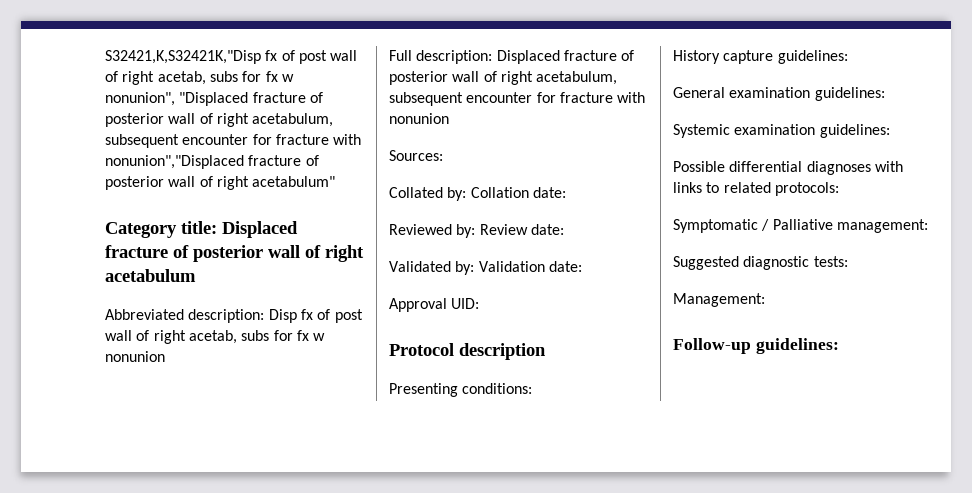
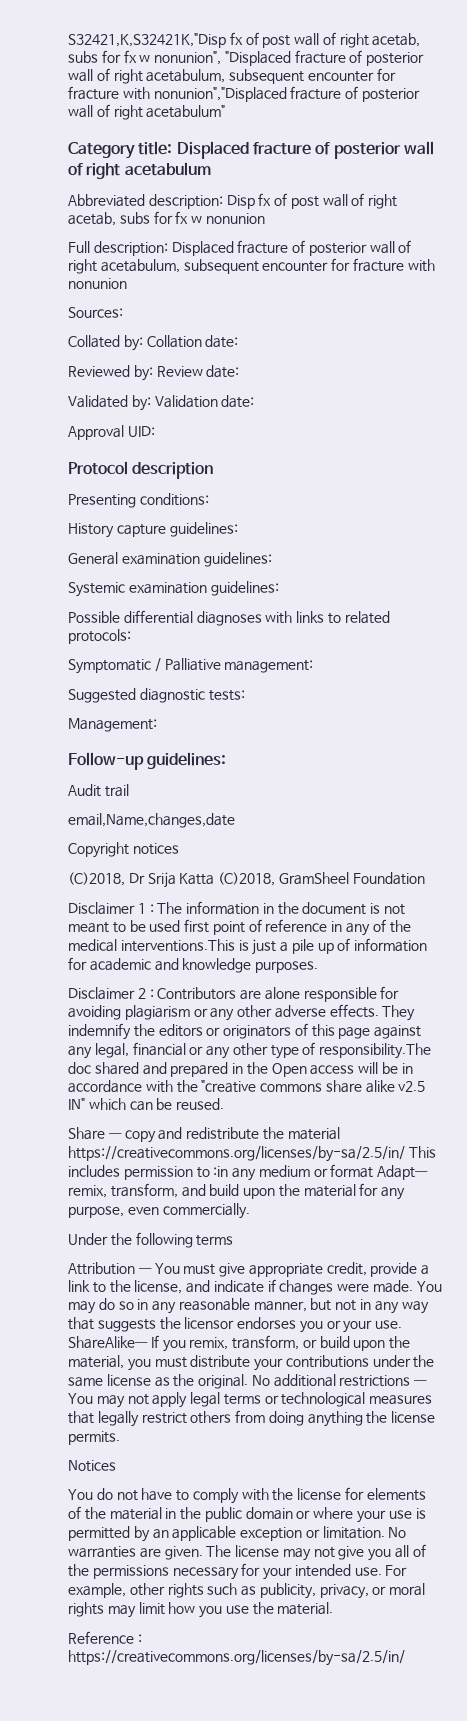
(839, 346) none -> [68,784,129,797] [68,813,235,828] [68,842,179,858] [68,872,425,888] [68,901,406,915] [68,919,411,936] [68,938,428,955] [68,957,319,973] [68,986,400,1002] [68,1004,416,1021] [68,1023,422,1040] [68,1042,432,1059] [68,1062,413,1077] [68,1080,426,1093] [68,1098,225,1111] [68,1127,340,1143] [68,1146,436,1162] [68,1164,429,1181] [68,1183,406,1200] [68,1203,250,1219] [68,1232,234,1248] [68,1262,430,1277] [68,1279,442,1295] [68,1298,429,1314] [68,1317,403,1333] [68,1335,411,1352] [68,1355,435,1371] [68,1374,428,1389] [68,1392,433,1408] [68,1410,436,1427] [68,1431,120,1445] [68,1460,116,1472] [68,1487,426,1504] [68,1506,426,1523] [68,1526,407,1542] [68,1544,426,1561] [68,1563,408,1580] [68,1583,426,1599] [68,1602,334,1618] [68,1631,142,1644] [68,1650,405,1666] // Audit trail // email,Name,changes,date // Copyright notices // (C)2018, Dr Srija Katta (C)2018, GramSheel Foundation // Disclaimer 1 : The information in the document is not meant to be used first point of reference in any of the medical interventions.This is just a pile up of information for academic and knowledge purposes. // Disclaimer 2 : Contributors are alone responsible for avoiding plagiarism or any other adverse effects. They indemnify the editors or originators of this page against any legal, financial or any other type of responsibility.The doc shared and prepared in the Open access will be in accordance with the "creative commons share alike v2.5 IN" which can be reused. // Share — copy and redistribute the material https://creativecommons.org/licenses/by-sa/2.5/in/ This includes permission to :in any medium or format Adapt— remix, transform, and build upon the material for any purpose, even commercially. // Under the following terms // Attribution — You must give appropriate credit, provide a link to the license, and indicate if changes were made. You may do so in any reasonable manner, but not in any way that suggests the licensor endorses you or your use. ShareAlike— If you remix, transform, or build upon the material, you must distribute your contributions under the same license as the original. No additional restrictions — You may not apply legal terms or technological measures that legally restrict others from doing anything the license permits. // Notices // You do not have to comply with the license for elements of the material in the public domain or where your use is permitted by an applicable exception or limitation. No warranties are given. The license may not give you all of the permissions necessary for your intended use. For example, other rights such as publicity, privacy, or moral rights may limit how you use the material. // Reference : https://creativecommons.org/licenses/by-sa/2.5/in/

